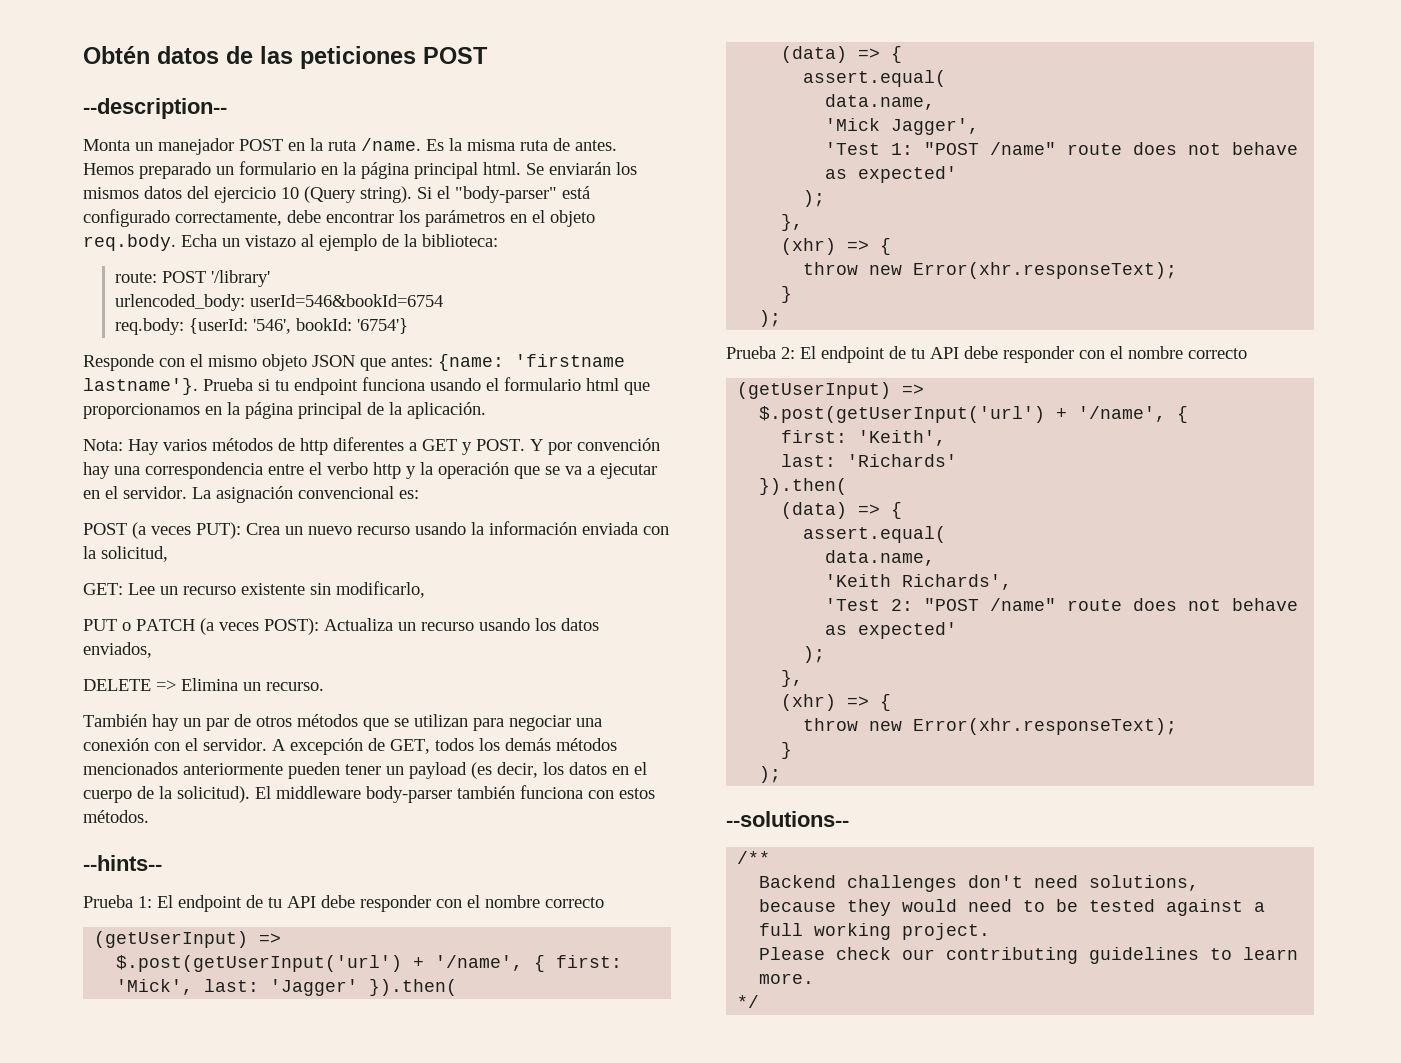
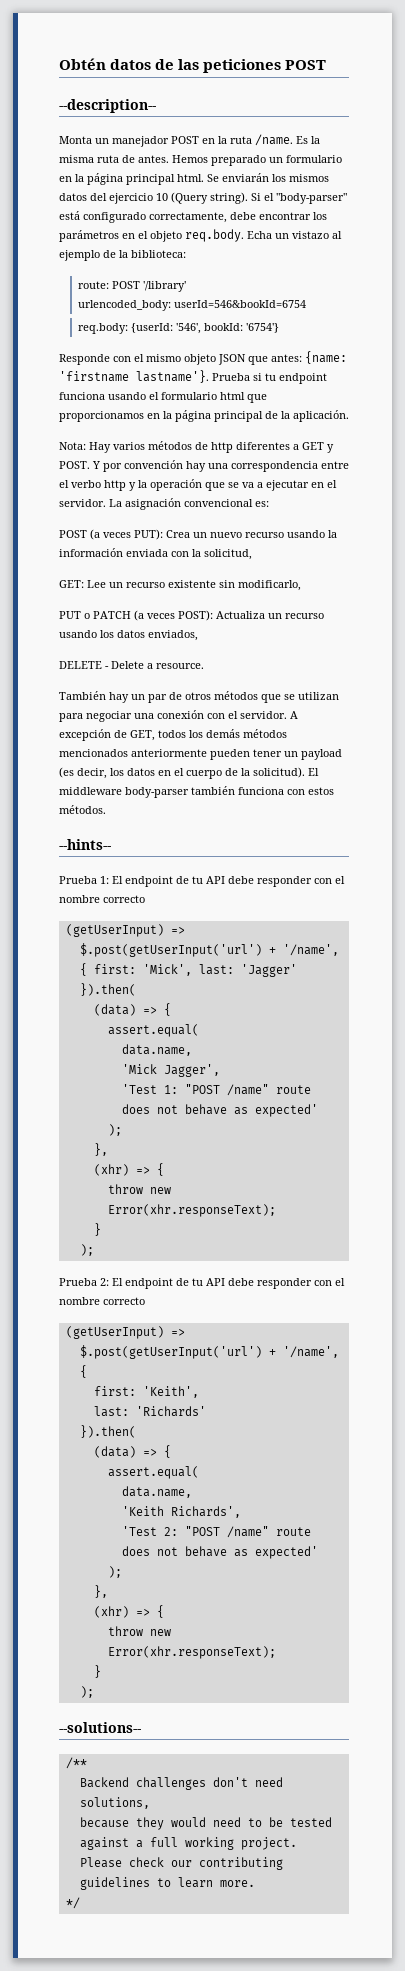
[156,678,324,691] => Elimina un recurso. -> [105,661,204,669] - Delete a resource.

